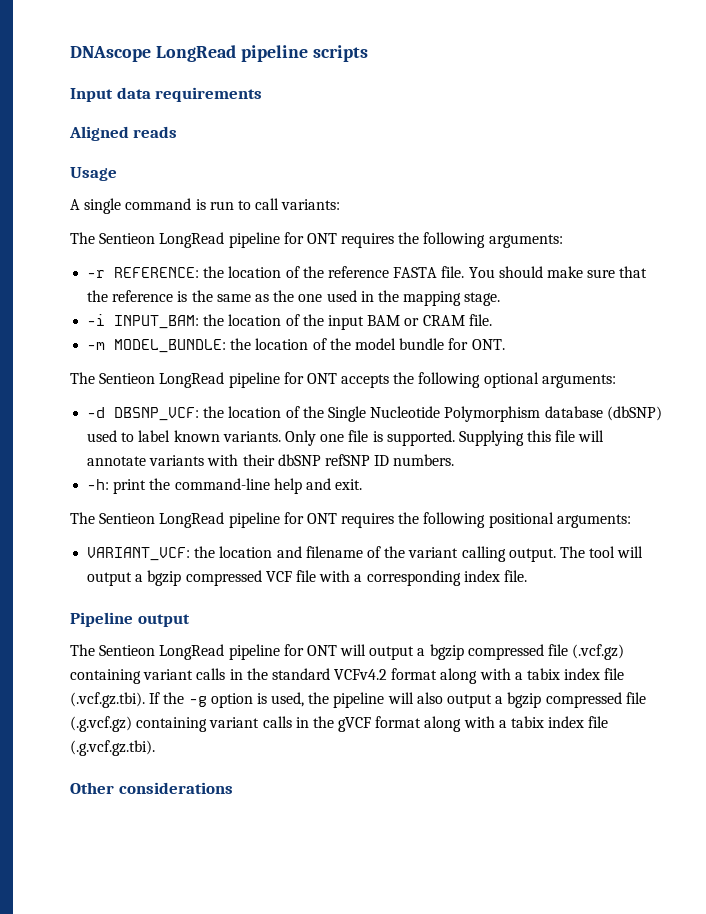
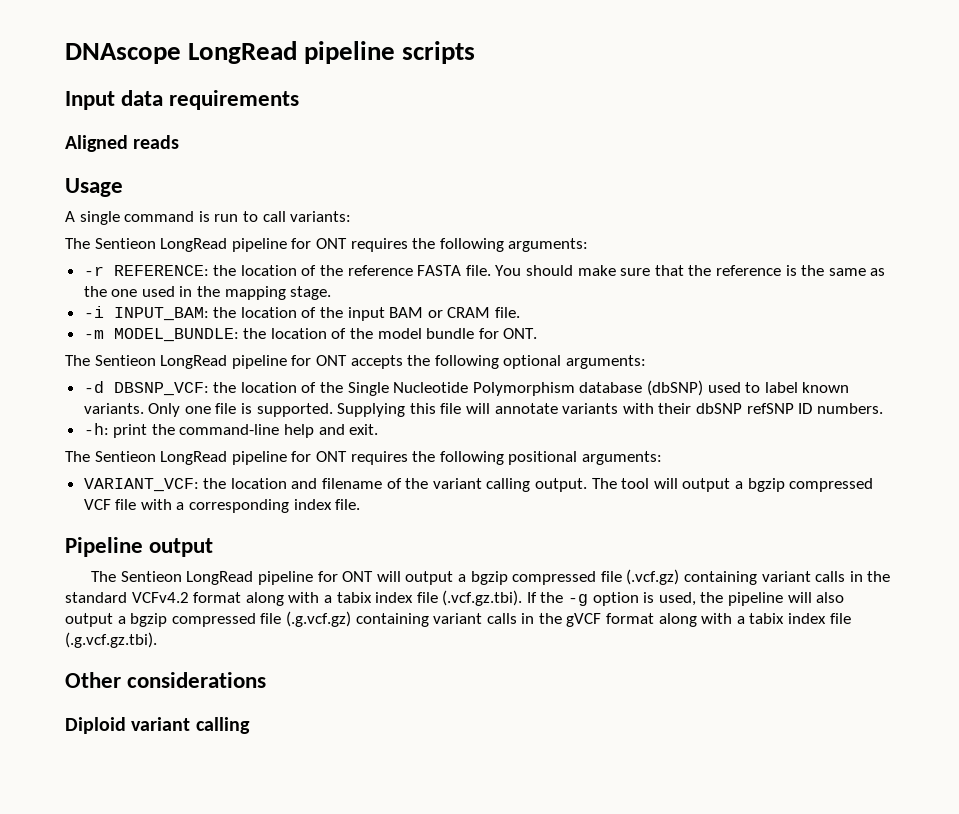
(233, 788) none -> [65,717,250,734] // Diploid variant calling

